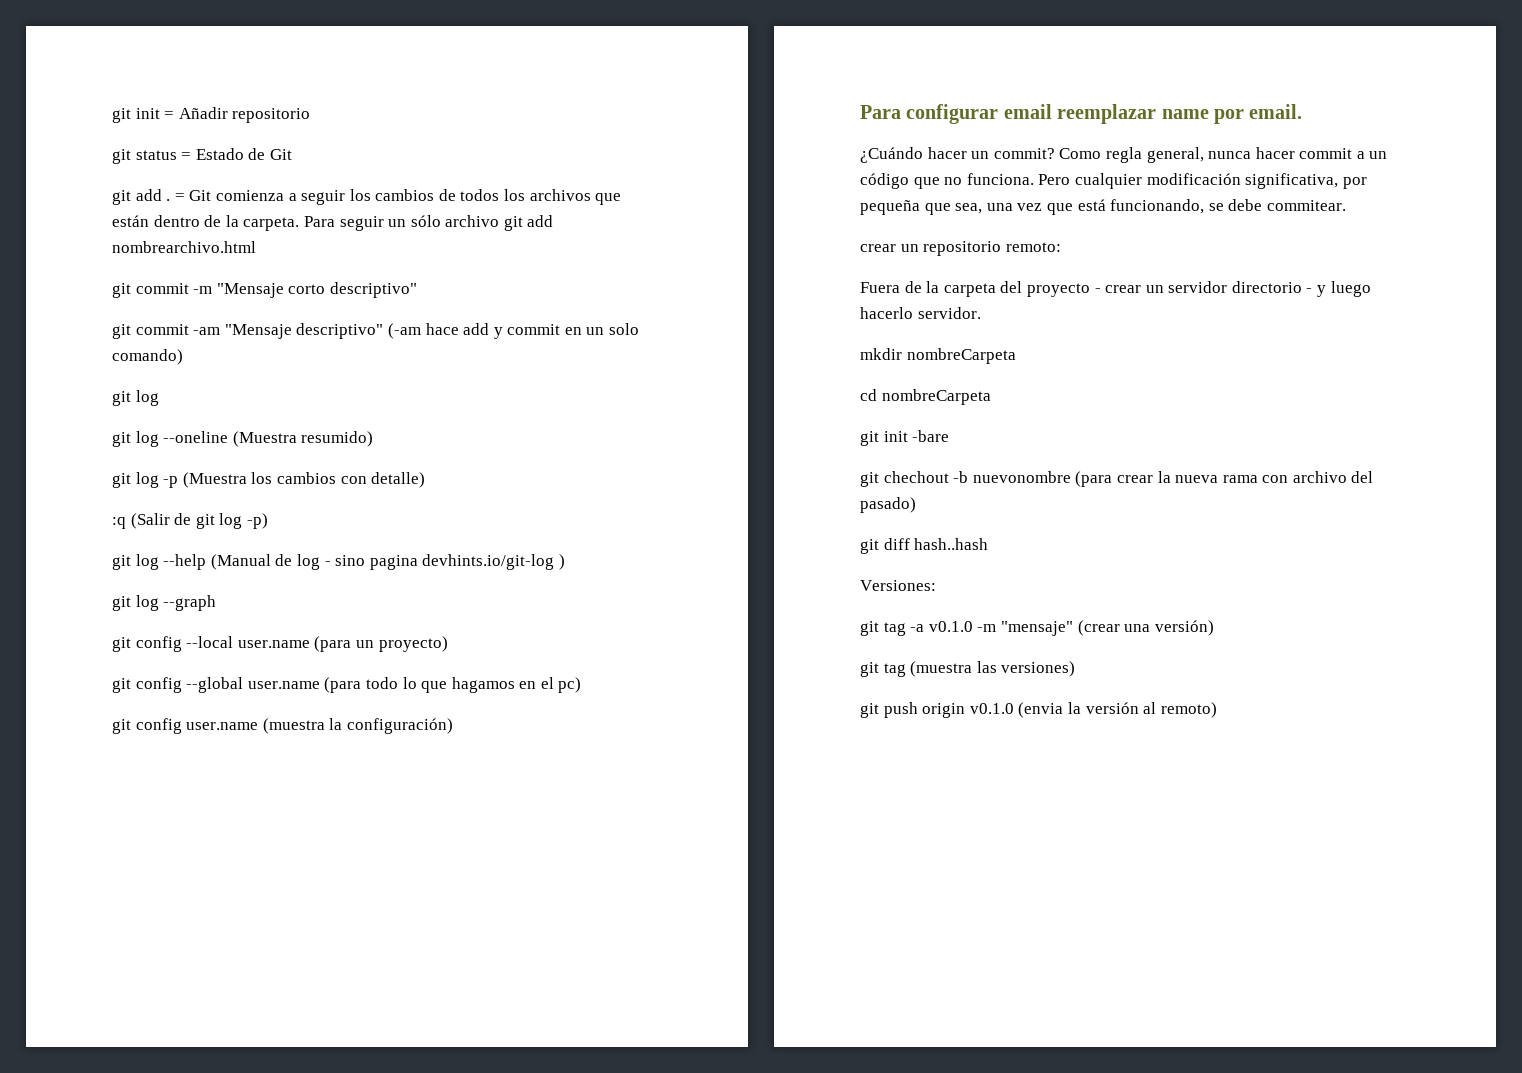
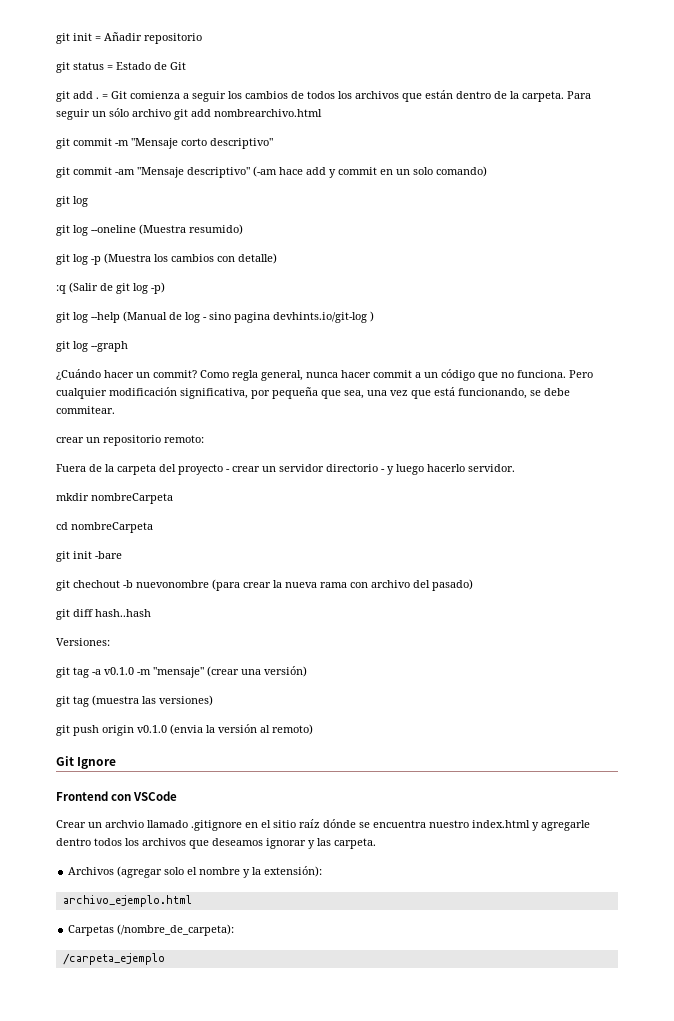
[112,636,448,652] [112,677,582,693] [112,718,453,734] [860,104,1303,124] // git config --local user.name (para un proyecto) // git config --global user.name (para todo lo que hagamos en el pc) // git config user.name (muestra la configuración) // Para configurar email reemplazar name por email. -> (128, 346) none
(1217, 710) none -> [56,756,117,769] [56,791,178,801] [56,819,590,831] [56,838,376,849] [68,866,323,878] [62,895,192,907] [68,924,235,936] [62,953,165,965] // Git Ignore // Frontend con VSCode // Crear un archvio llamado .gitignore en el sitio raíz dónde se encuentra nuestro index.html y agregarle dentro todos los archivos que deseamos ignorar y las carpeta. // Archivos (agregar solo el nombre y la extensión): // archivo_ejemplo.html // Carpetas (/nombre_de_carpeta): // /carpeta_ejemplo

